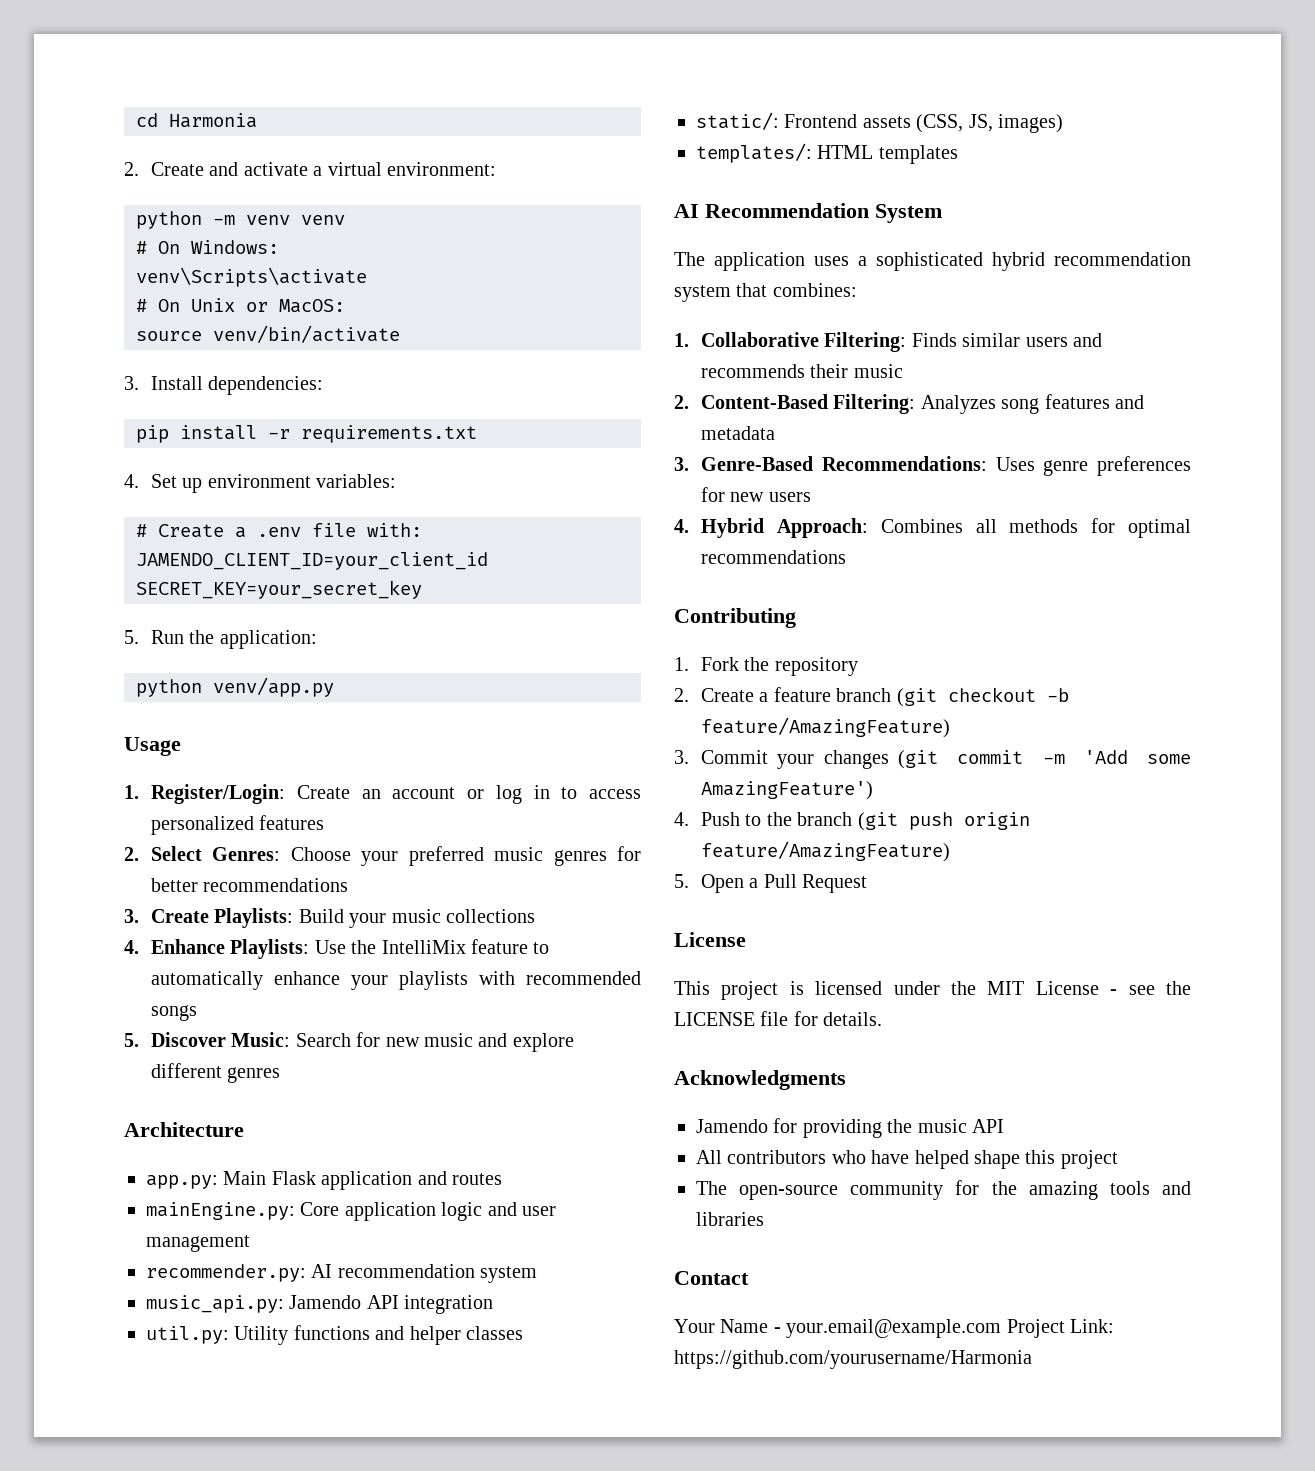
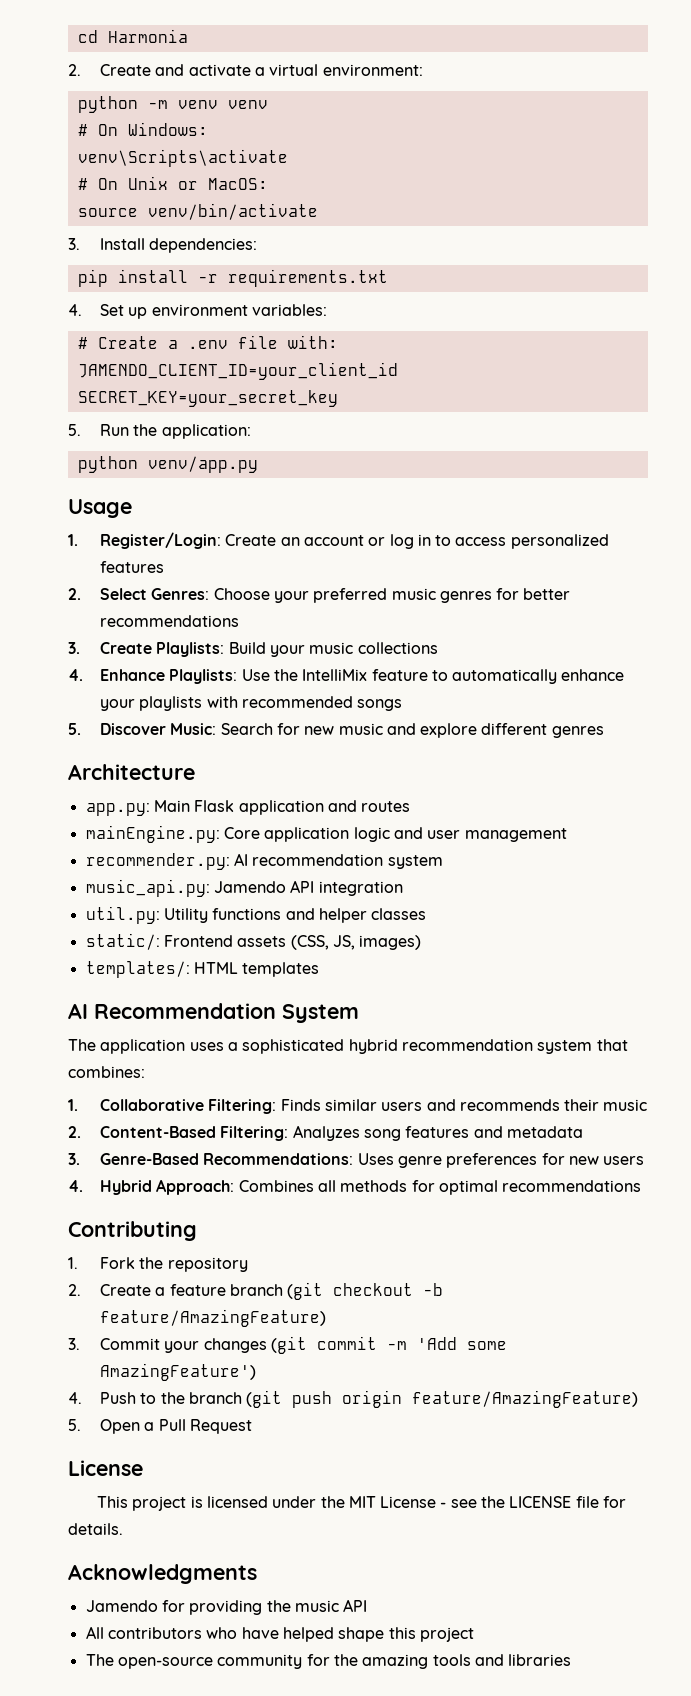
[674,1271,749,1285] [674,1319,1114,1338] [674,1350,1032,1369] // Contact // Your Name - your.email@example.com Project Link: https://github.com/yourusername/Harmonia -> (572, 1660) none

